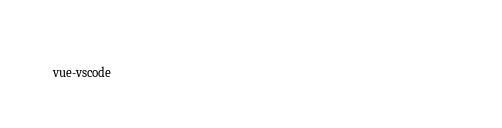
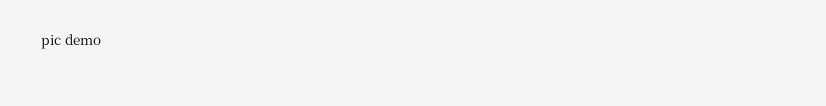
[52,66,111,77] vue-vscode -> [41,34,101,49] pic demo

